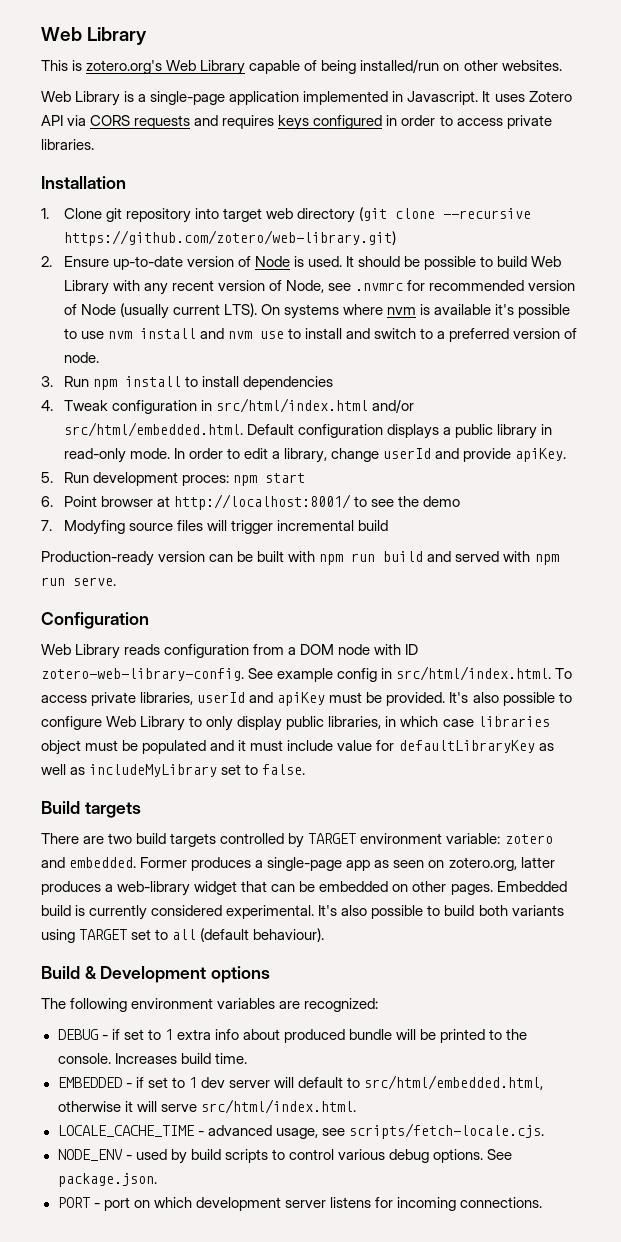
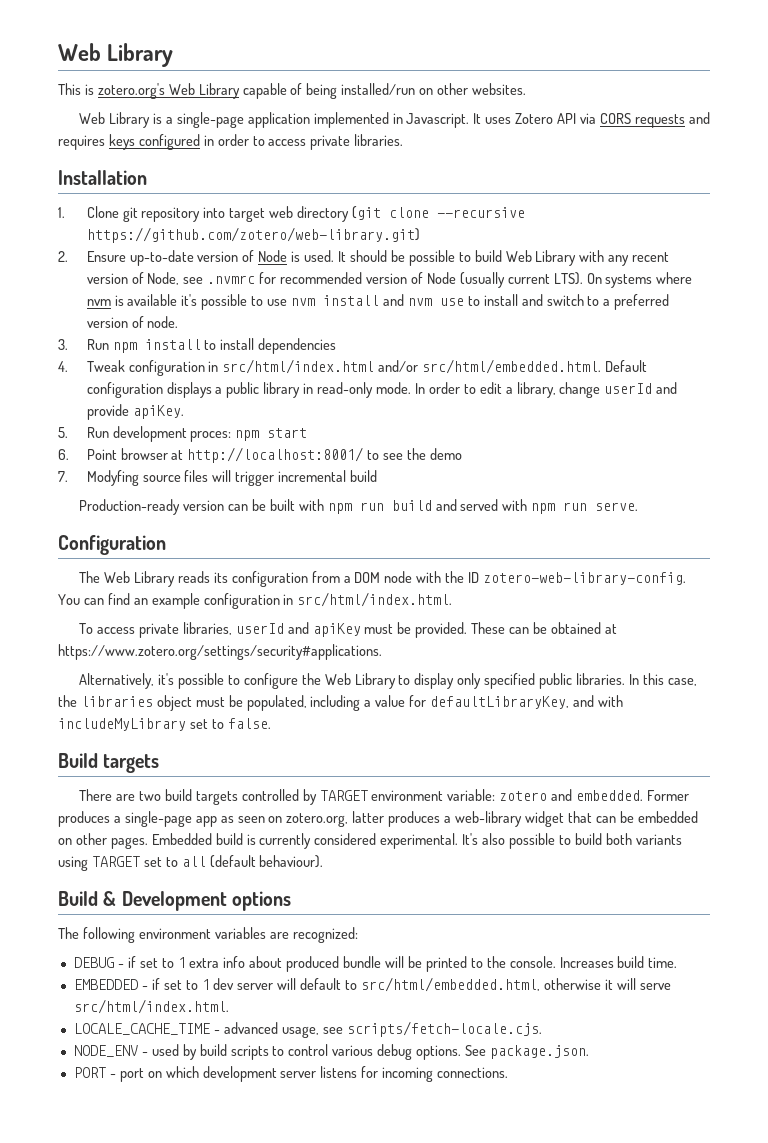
(149, 620) none -> [79,571,101,583] The
(161, 649) none -> [213,572,228,583] its
(402, 649) none -> [445,571,465,583] the
[248,668,378,682] See example config -> [58,593,280,609] You can find an example configuration
(552, 673) none -> (453, 599) //
[449,692,499,703] It's also -> [471,622,617,634] [58,644,382,660] [79,673,175,689] These can be obtained at https://www.zotero.org/settings/security#applications. // Alternatively, it's
(102, 723) none -> [301,673,321,685] the
[206,716,550,731] [41,740,554,755] [41,764,86,775] only display public libraries, in which case libraries object must be populated and it must include value for defaultLibraryKey as well as -> [414,673,697,689] [58,695,623,711] display only specified public libraries. In this case, the libraries object must be populated, including a value for defaultLibraryKey, and with

